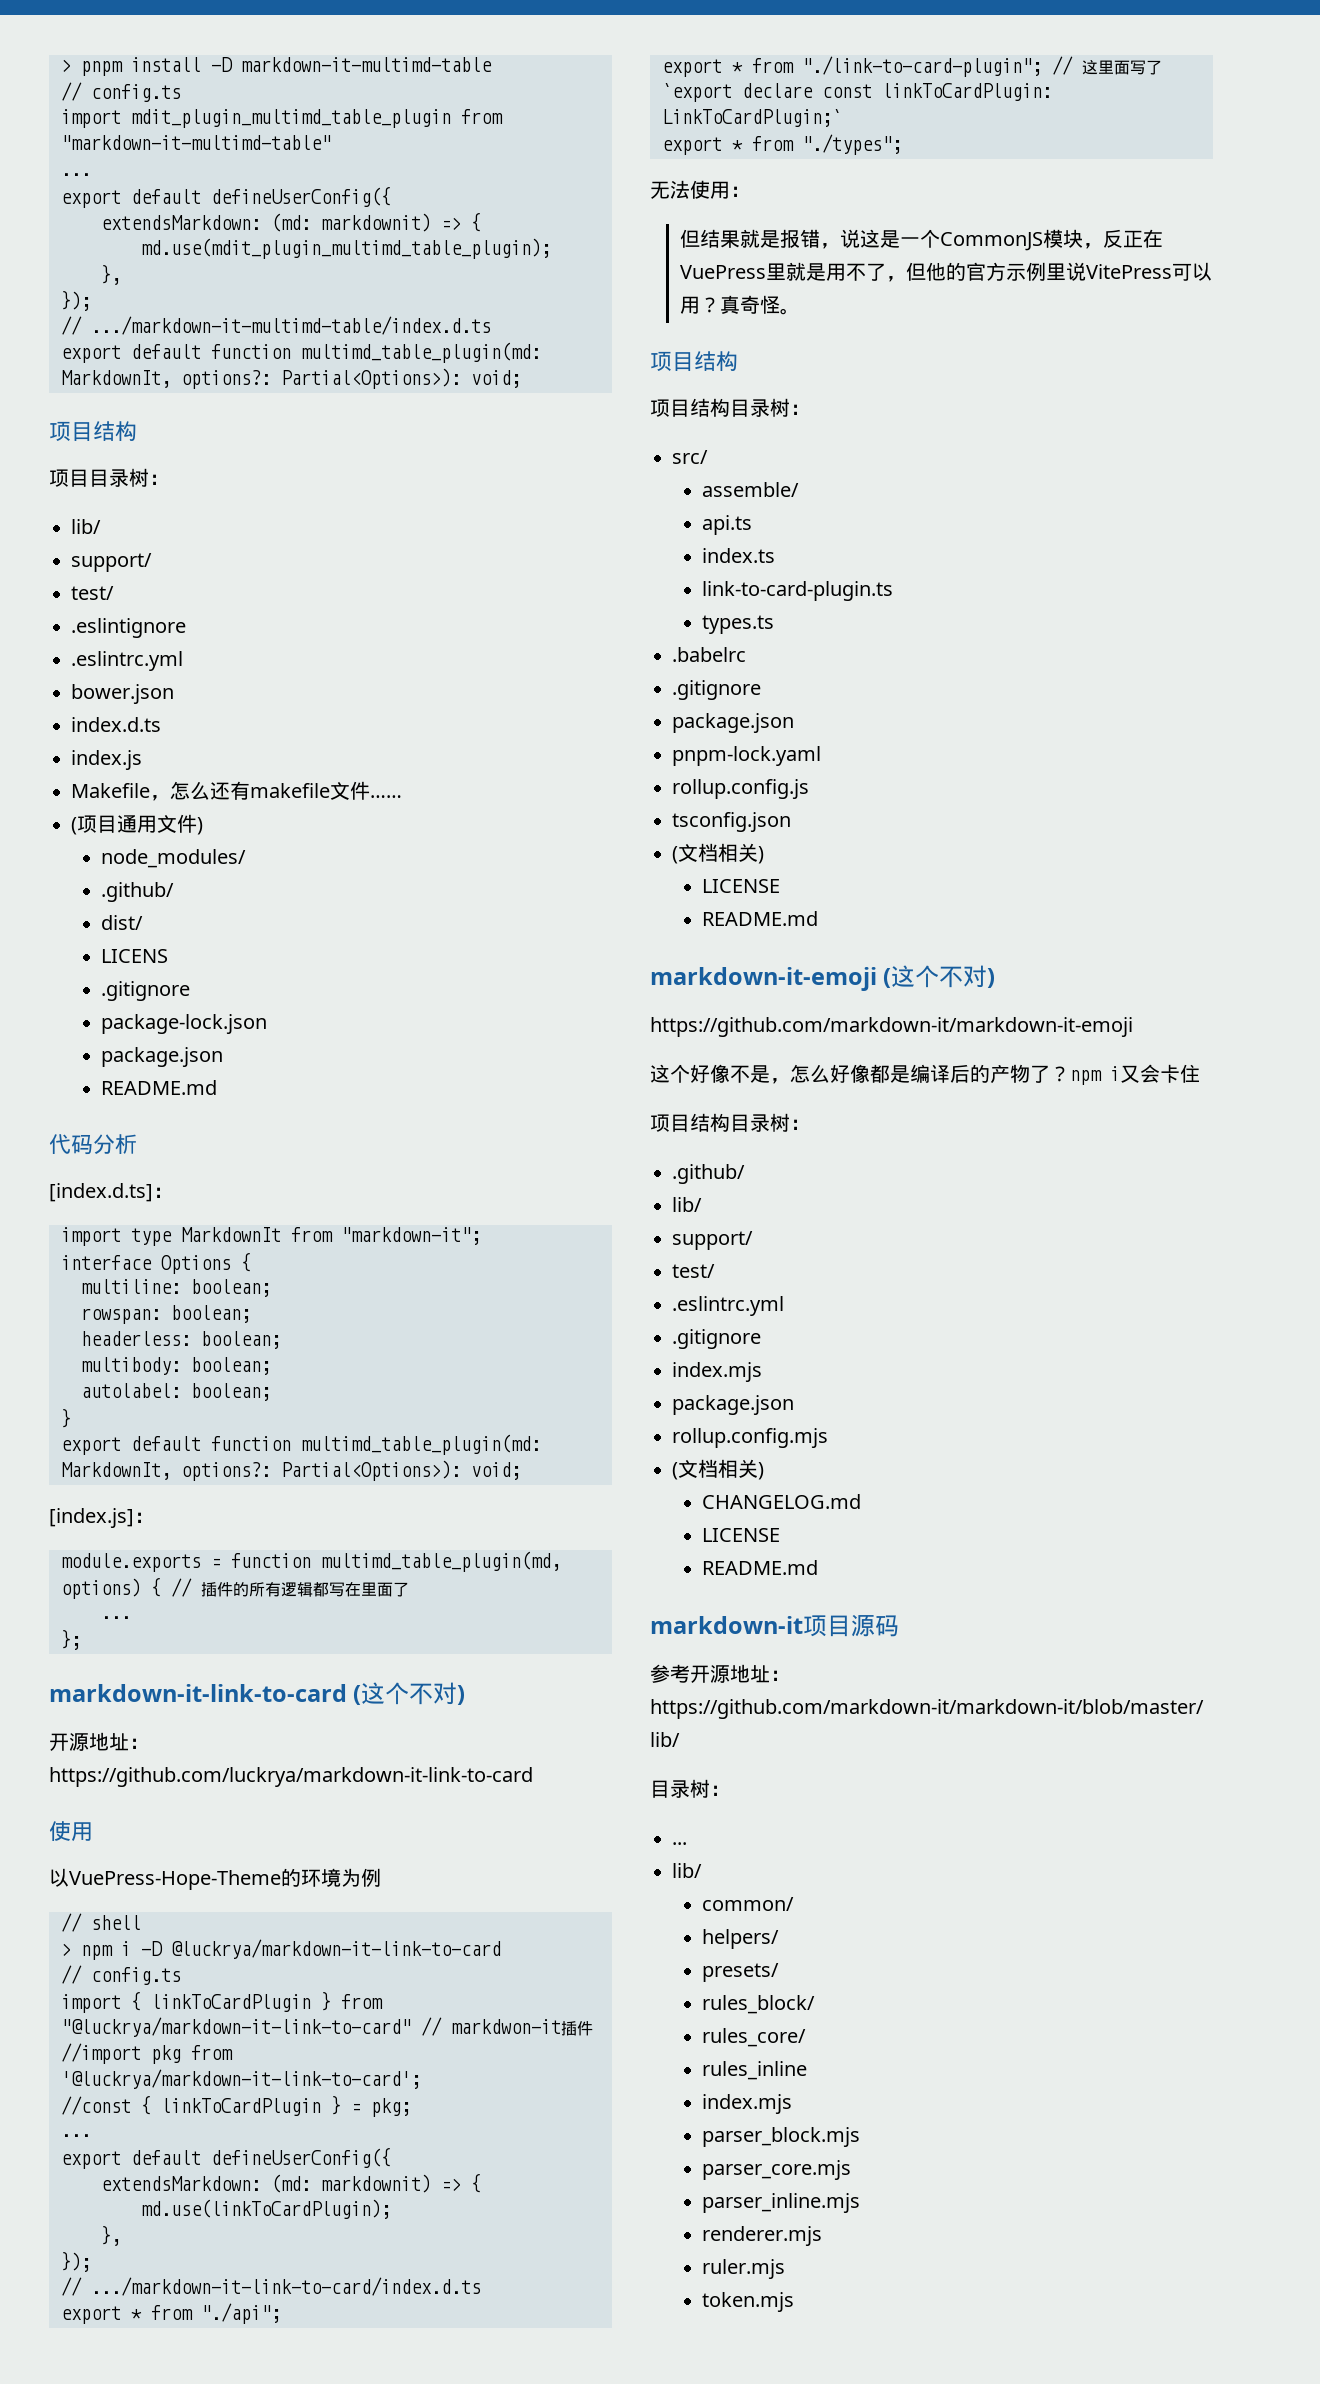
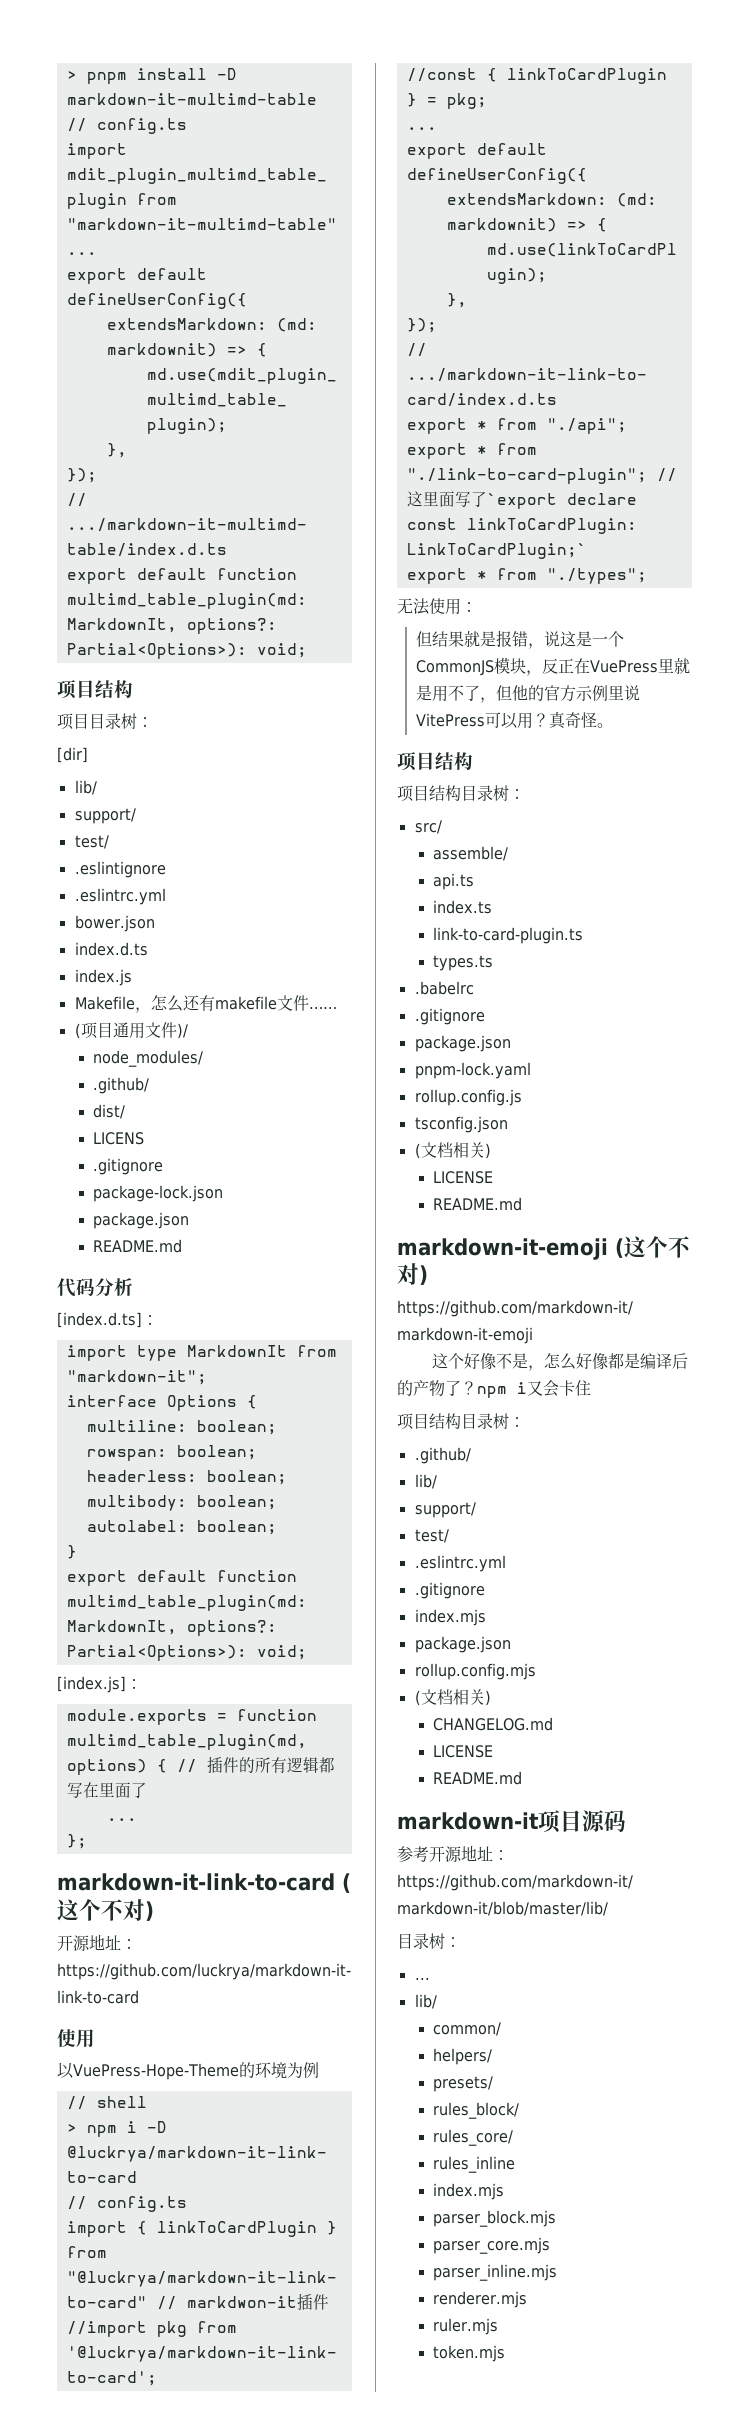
(169, 479) none -> [57,747,88,763] // [dir]
[197,817,203,835] ) -> [176,1023,188,1039] )/

